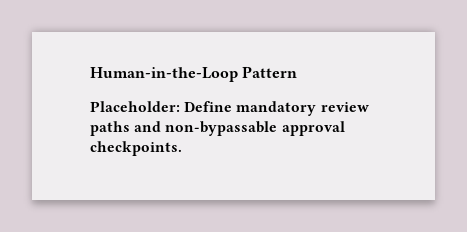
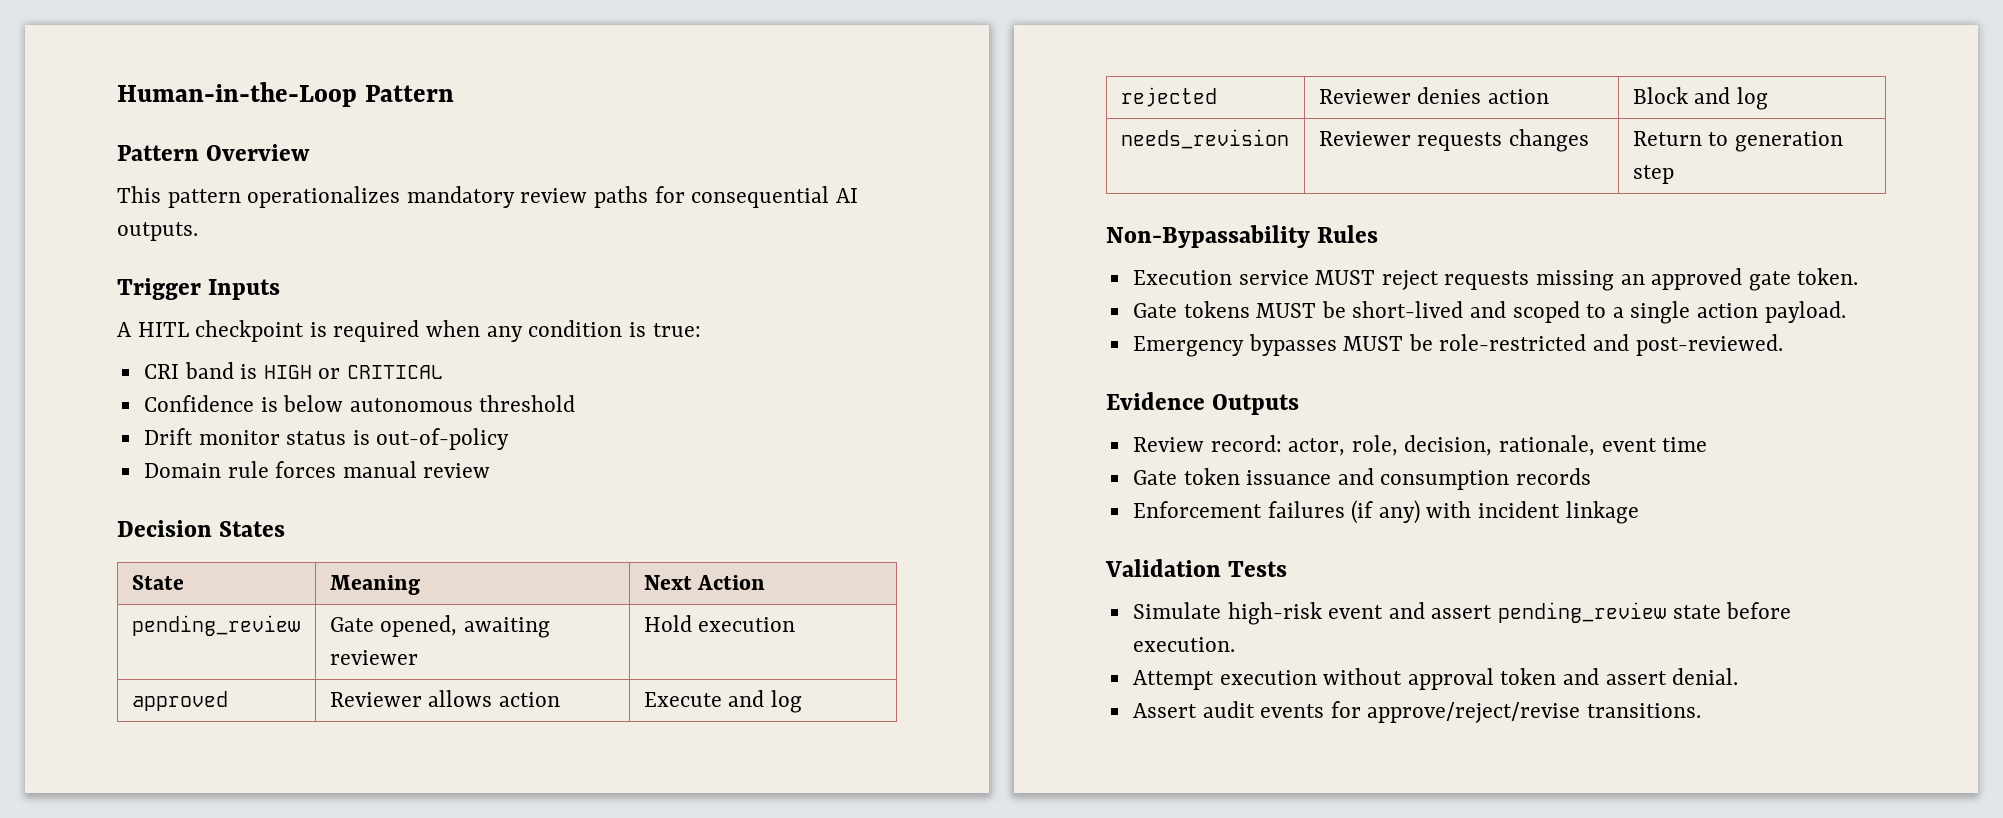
[90,101,369,116] [90,121,345,136] [90,141,182,156] Placeholder: Define mandatory review paths and non-bypassable approval checkpoints. -> [117,144,311,161] [117,186,858,208] [117,222,198,241] [117,278,281,300] [117,320,701,342] [143,362,444,379] [143,395,576,412] [143,428,510,450] [143,461,491,478] [117,520,286,537] [131,575,184,590] [329,575,420,595] [643,575,766,590] [131,615,300,636] [329,615,551,638] [329,650,418,665] [643,615,796,632] [131,691,228,711] [329,690,561,707] [643,690,803,713] [1120,87,1217,107] [1318,87,1550,104] [1632,87,1769,110] [1120,129,1289,149] [1318,129,1590,152] [1632,131,1844,152] [1632,165,1674,184] [1106,225,1379,248] [1132,268,1859,291] [1132,301,1846,324] [1132,334,1783,357] [1106,392,1300,415] [1132,435,1708,456] [1132,468,1592,490] [1132,500,1639,524] [1105,559,1288,577] [1132,602,1792,625] [1132,637,1235,652] [1132,668,1739,690] [1132,701,1702,723] Pattern Overview // This pattern operationalizes mandatory review paths for consequential AI outputs. // Trigger Inputs // A HITL checkpoint is required when any condition is true: // CRI band is HIGH or CRITICAL // Confidence is below autonomous threshold // Drift monitor status is out-of-policy // Domain rule forces manual review // Decision States // State | Meaning | Next Action // pending_review | Gate opened, awaiting reviewer | Hold execution // approved | Reviewer allows action | Execute and log // rejected | Reviewer denies action | Block and log // needs_revision | Reviewer requests changes | Return to generation step // Non-Bypassability Rules // Execution service MUST reject requests missing an approved gate token. // Gate tokens MUST be short-lived and scoped to a single action payload. // Emergency bypasses MUST be role-restricted and post-reviewed. // Evidence Outputs // Review record: actor, role, decision, rationale, event time // Gate token issuance and consumption records // Enforcement failures (if any) with incident linkage // Validation Tests // Simulate high-risk event and assert pending_review state before execution. // Attempt execution without approval token and assert denial. // Assert audit events for approve/reject/revise transitions.

